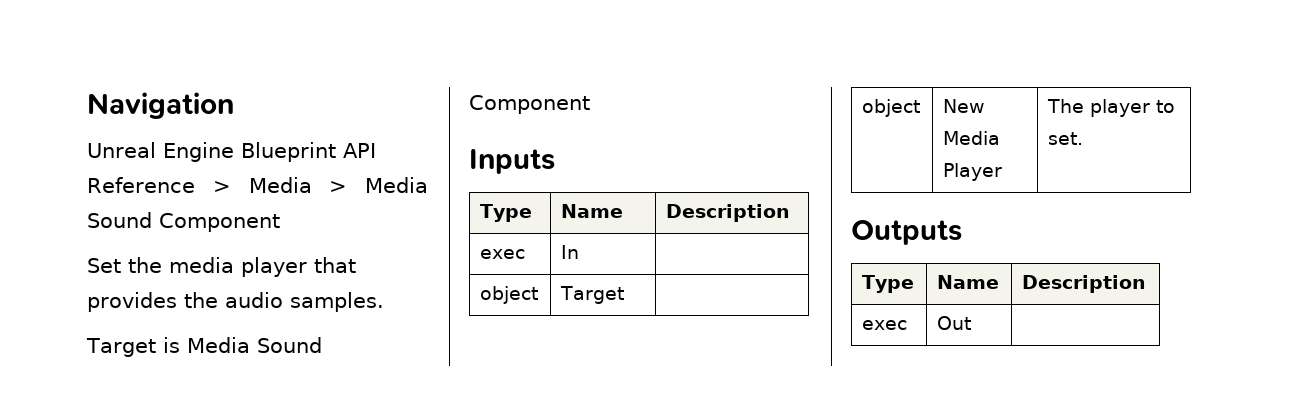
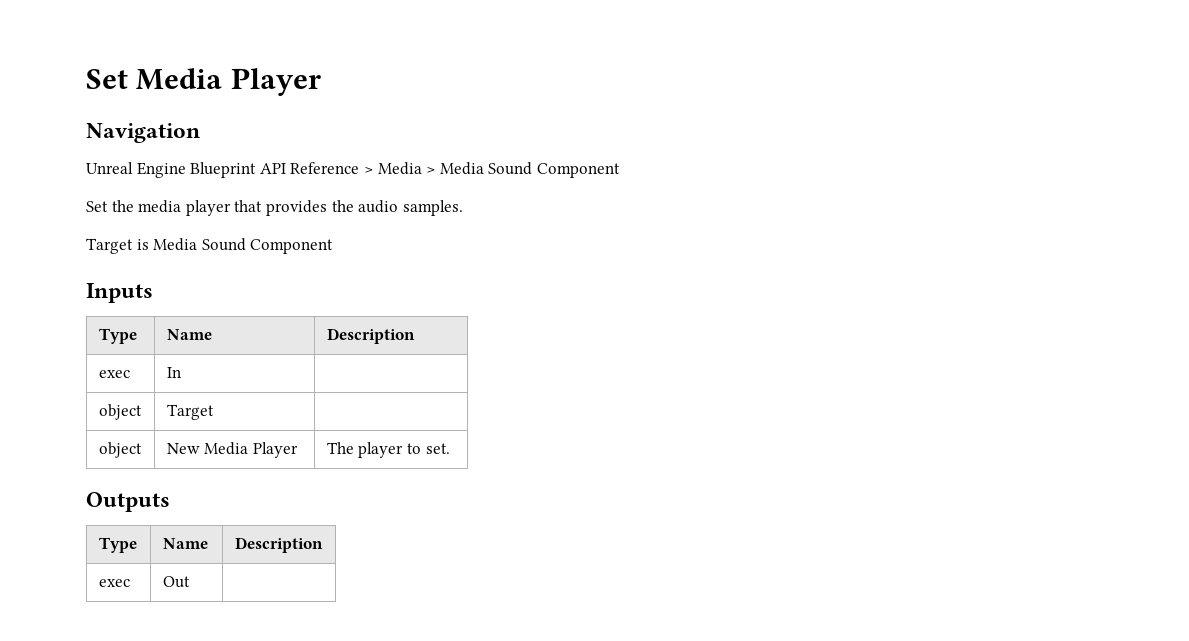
(87, 105) none -> [86,68,321,96] Set Media Player //

